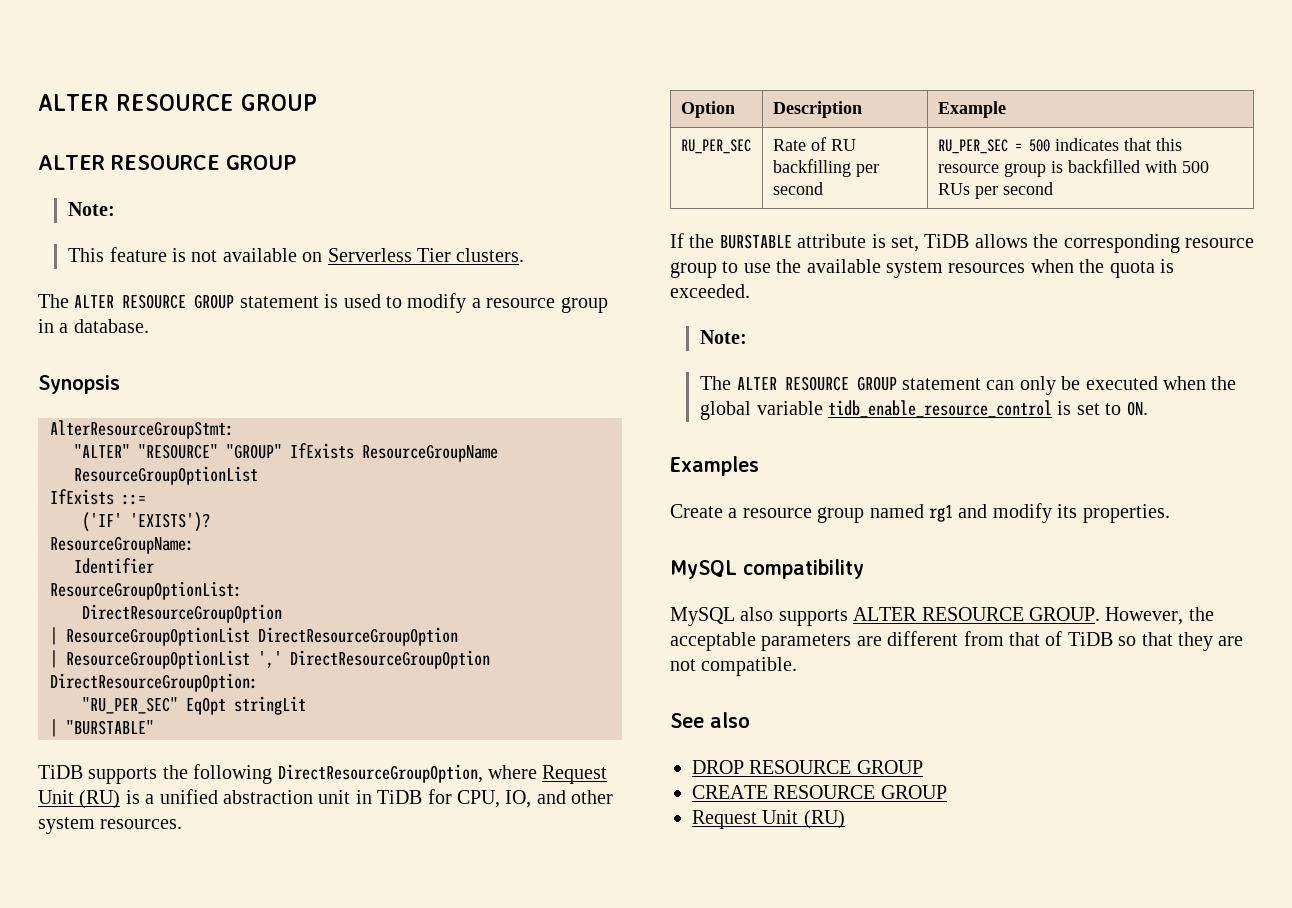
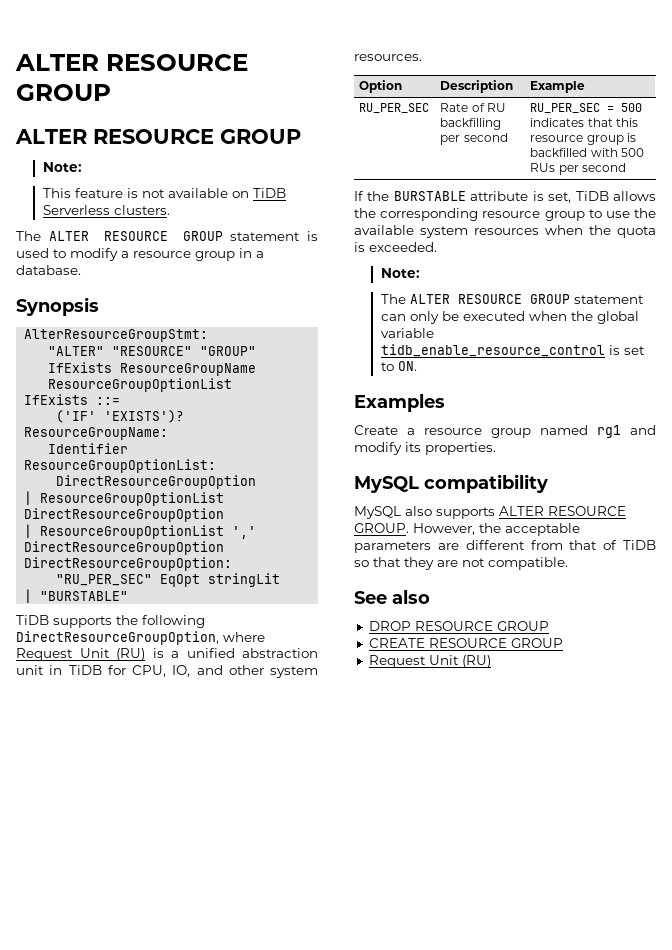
[327,248,451,262] Serverless Tier -> [252,188,286,198] [42,205,110,215] TiDB Serverless

